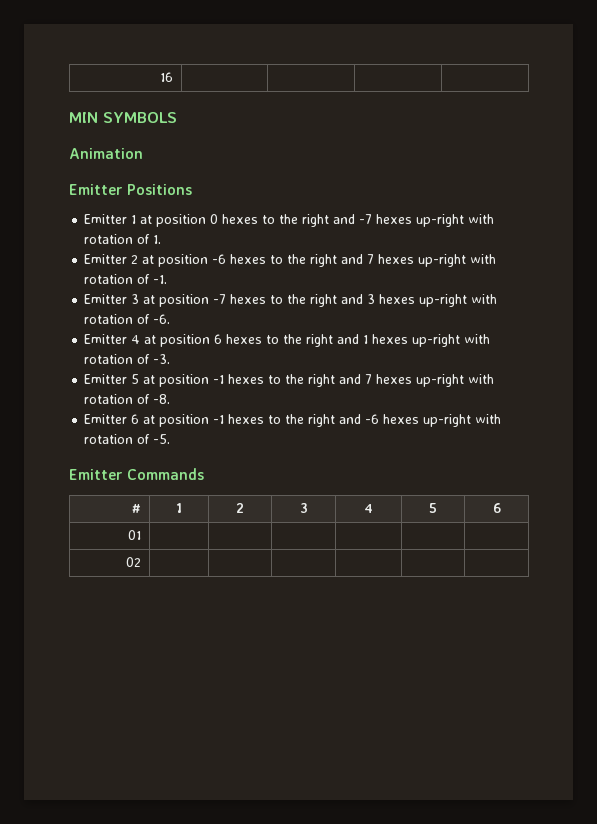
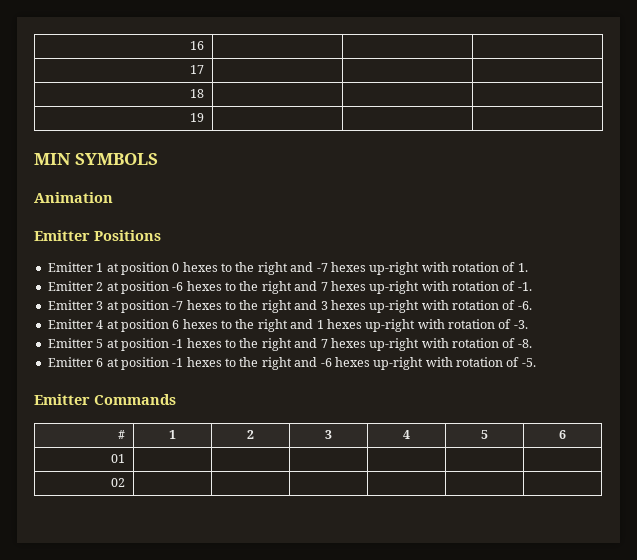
(174, 77) none -> [190,65,205,74] [190,89,205,98] [190,113,205,122] // 17 | | | // 18 | | | // 19 | |

